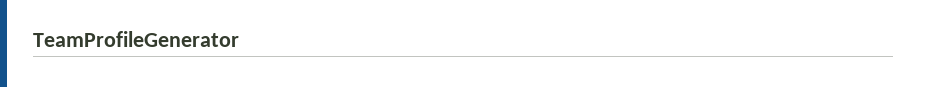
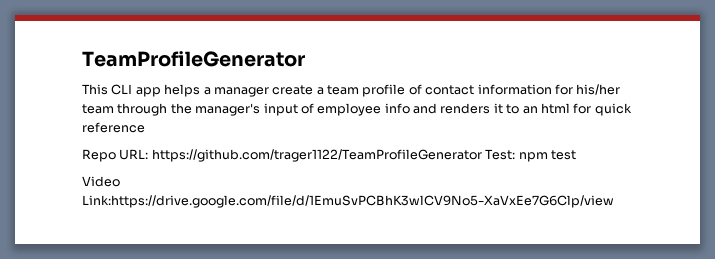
(239, 39) none -> [82,84,621,97] [82,103,632,116] [82,122,145,133] [82,149,576,162] [82,176,120,187] [82,195,614,208] // This CLI app helps a manager create a team profile of contact information for his/her team through the manager's input of employee info and renders it to an html for quick reference // Repo URL: https://github.com/trager1122/TeamProfileGenerator Test: npm test // Video Link:https://drive.google.com/file/d/1EmuSvPCBhK3wlCV9No5-XaVxEe7G6Clp/view

